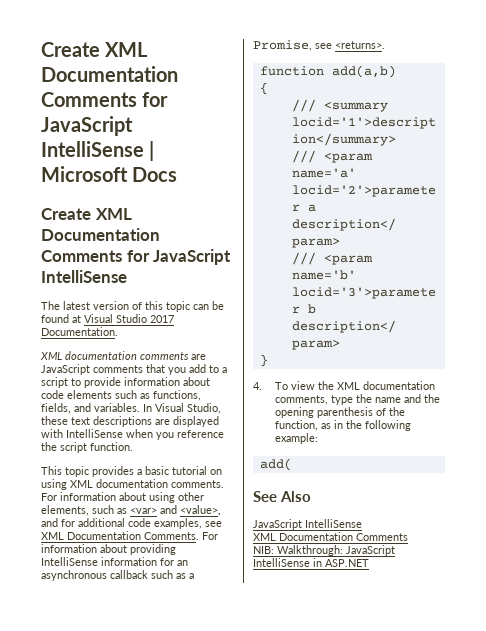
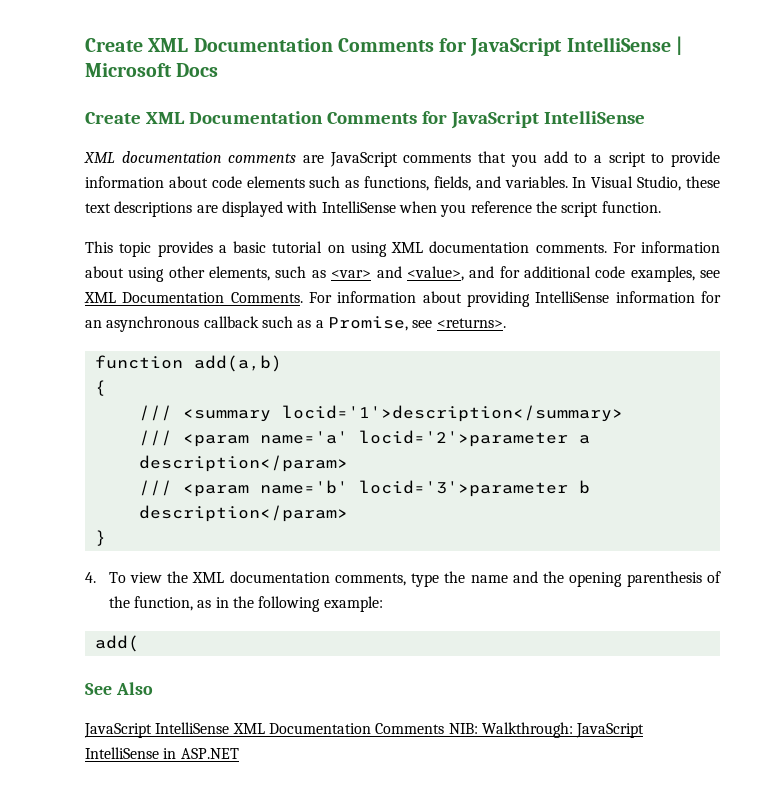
[41,301,224,312] [41,314,174,323] [41,327,118,336] // The latest version of this topic can be found at Visual Studio 2017 Documentation. -> (645, 117) none
[253,532,408,541] // XML Documentation Comments // -> [232,723,445,734] XML Documentation Comments

